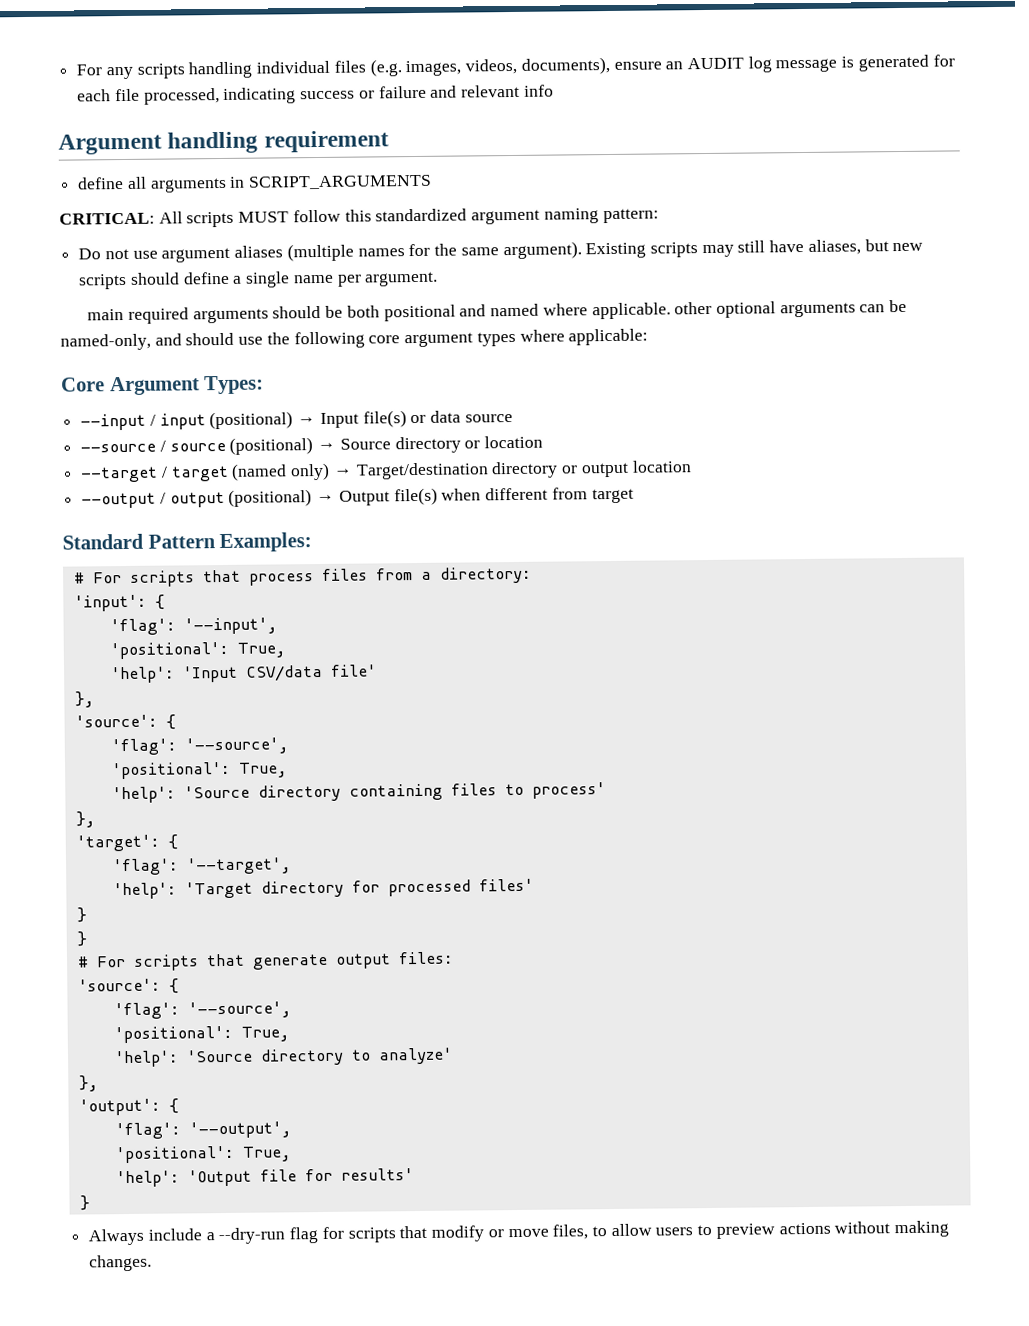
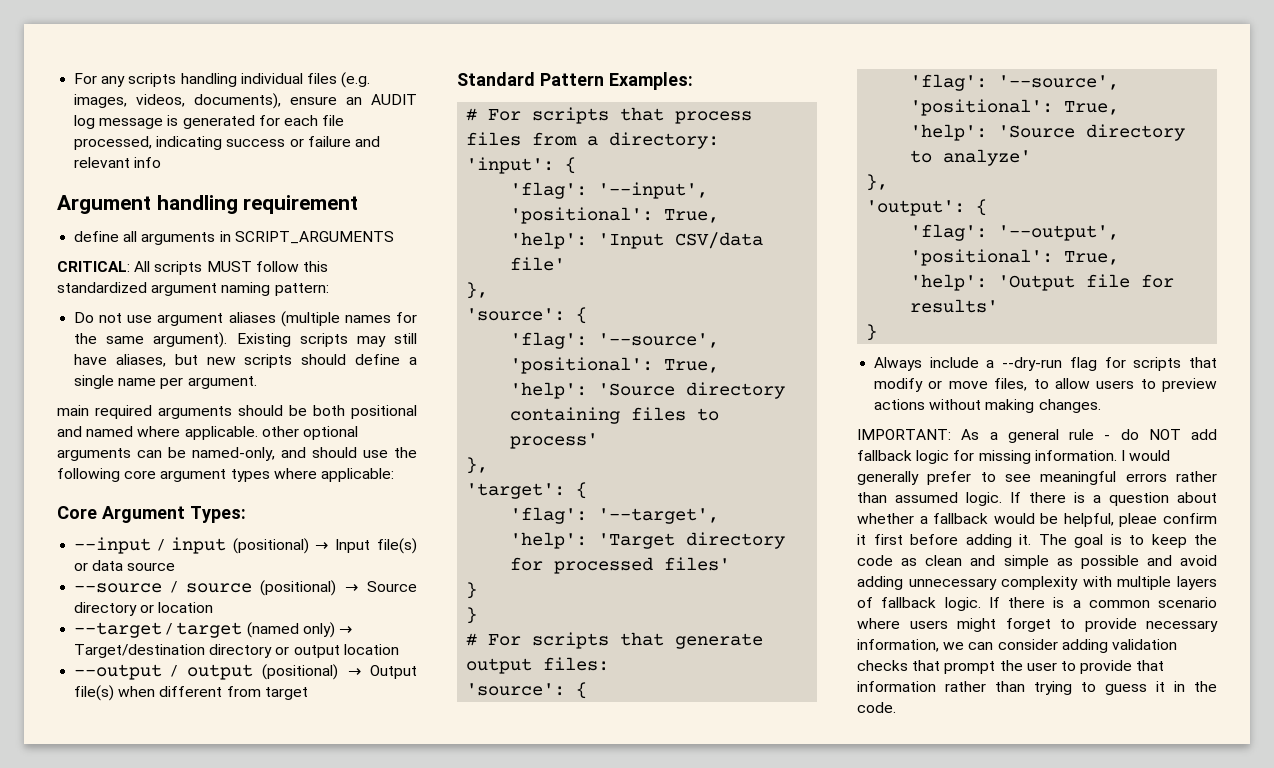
(153, 1263) none -> [857,429,1217,443] [857,450,1171,464] [857,471,1217,485] [857,492,1217,506] [857,513,1217,527] [857,534,1217,548] [857,555,1217,569] [857,576,1217,590] [857,597,1217,611] [857,618,1218,632] [857,639,1177,653] [857,660,1165,674] [857,681,1217,695] [857,702,896,713] // IMPORTANT: As a general rule - do NOT add fallback logic for missing information. I would generally prefer to see meaningful errors rather than assumed logic. If there is a question about whether a fallback would be helpful, pleae confirm it first before adding it. The goal is to keep the code as clean and simple as possible and avoid adding unnecessary complexity with multiple layers of fallback logic. If there is a common scenario where users might forget to provide necessary information, we can consider adding validation checks that prompt the user to provide that information rather than trying to guess it in the code.

